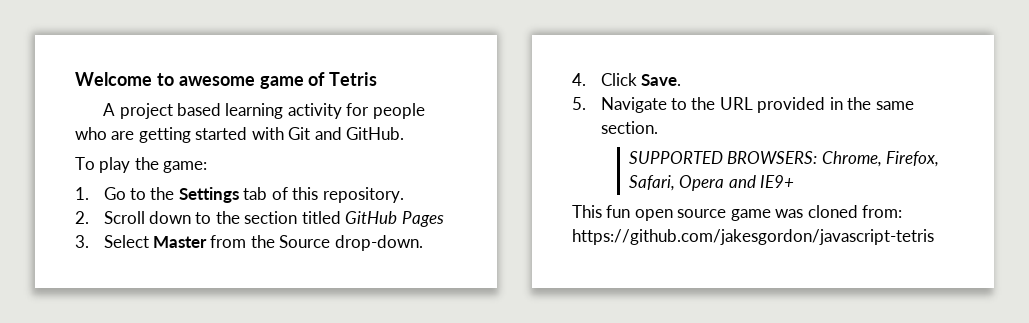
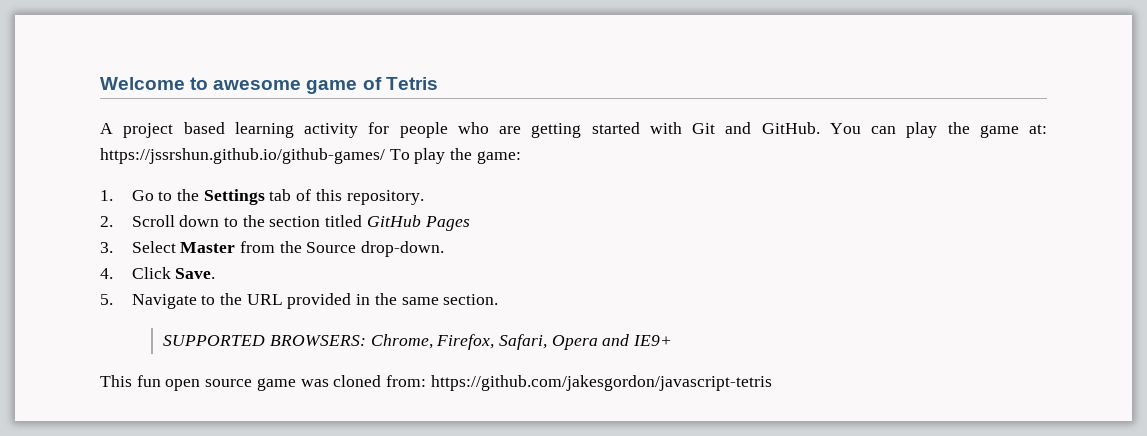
(405, 133) // -> [829,122,1047,138] [100,148,385,164] You can play the game at: https://jssrshun.github.io/github-games/

